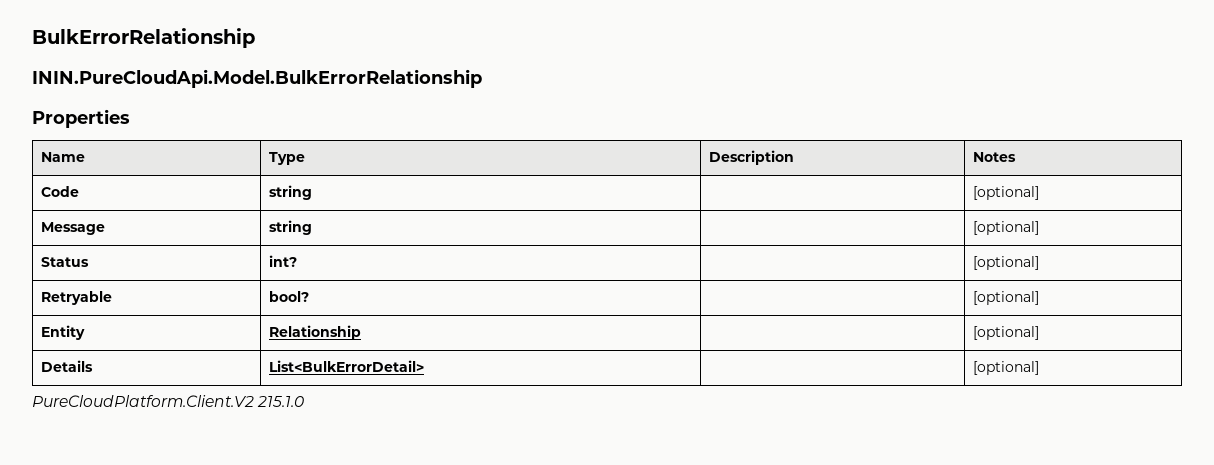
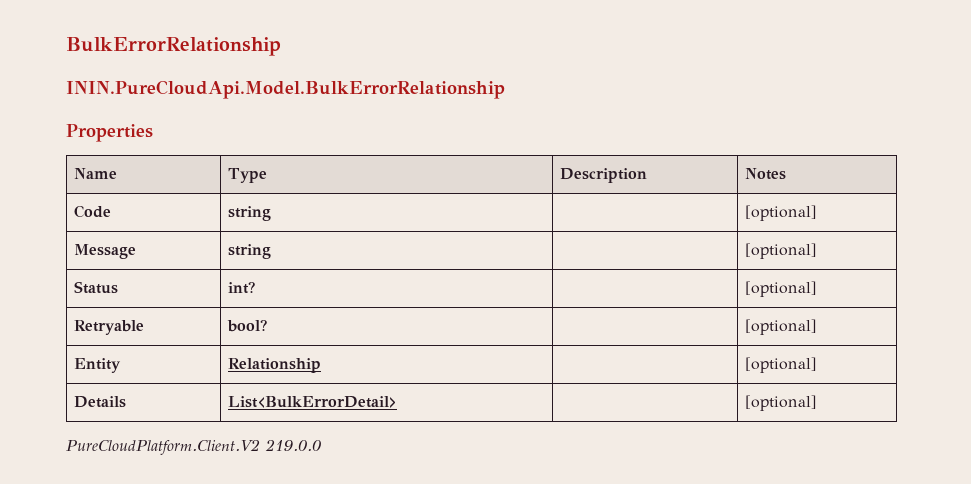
[257,396,305,407] 215.1.0 -> [265,439,321,451] 219.0.0

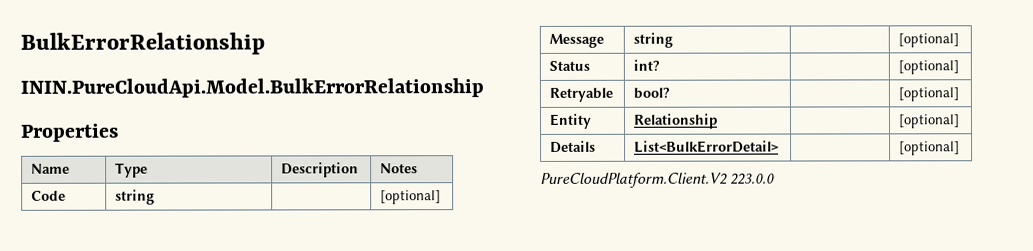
[265,439,321,451] 219.0.0 -> [730,173,776,185] 223.0.0

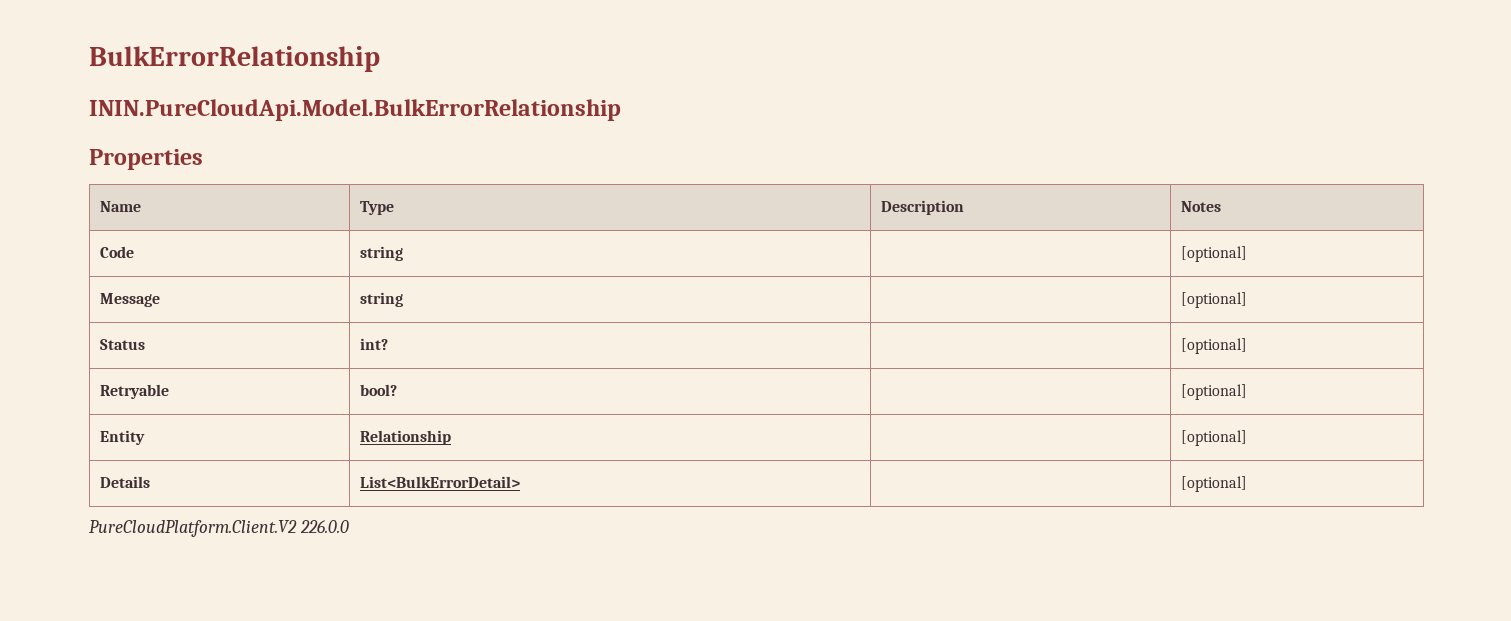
[730,173,776,185] 223.0.0 -> [299,520,349,533] 226.0.0

